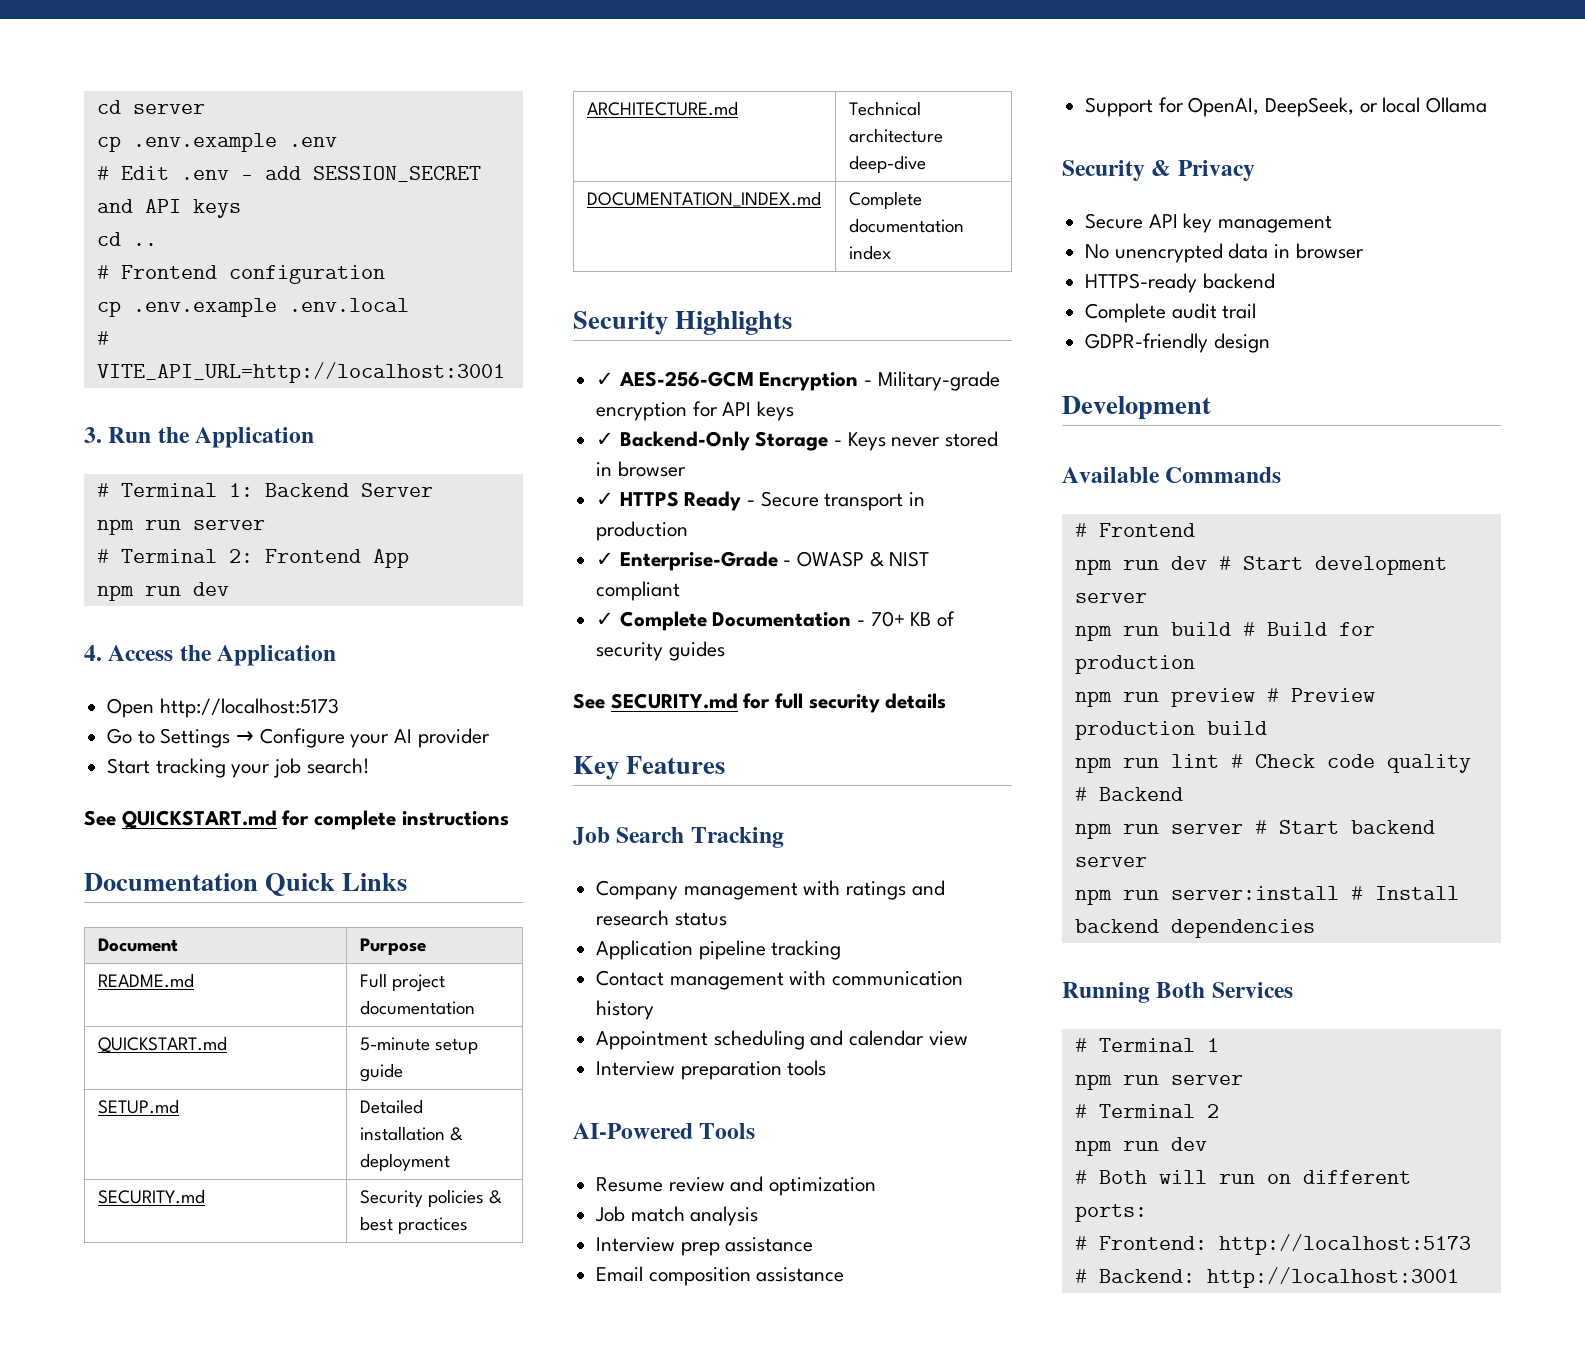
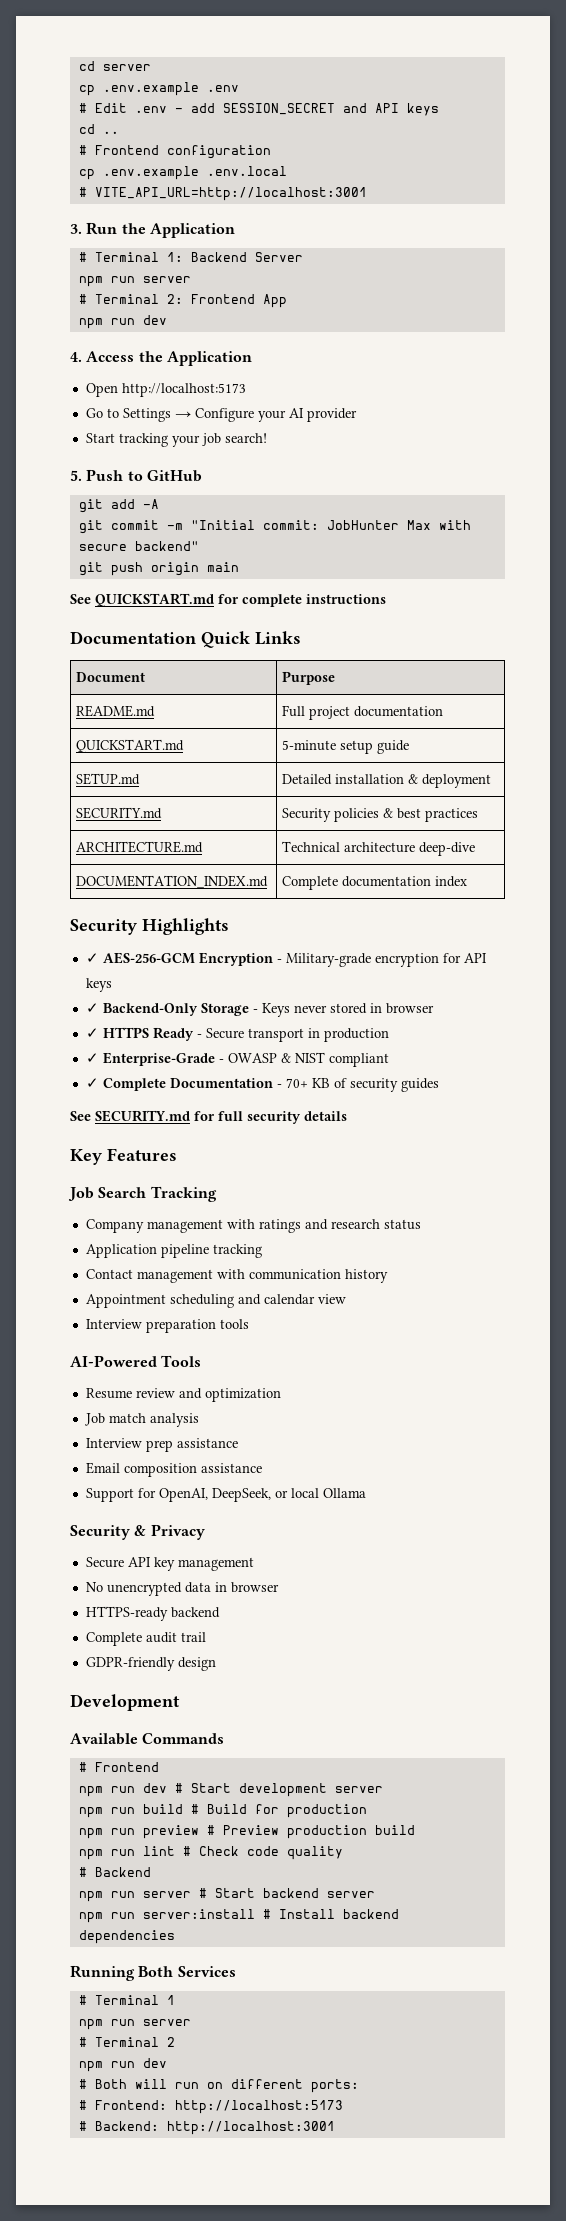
(370, 766) none -> [70,469,202,482] [78,499,159,513] [78,520,471,534] [78,541,199,551] [78,562,239,576] // 5. Push to GitHub // git add -A // git commit -m "Initial commit: JobHunter Max with secure backend" // git push origin main

